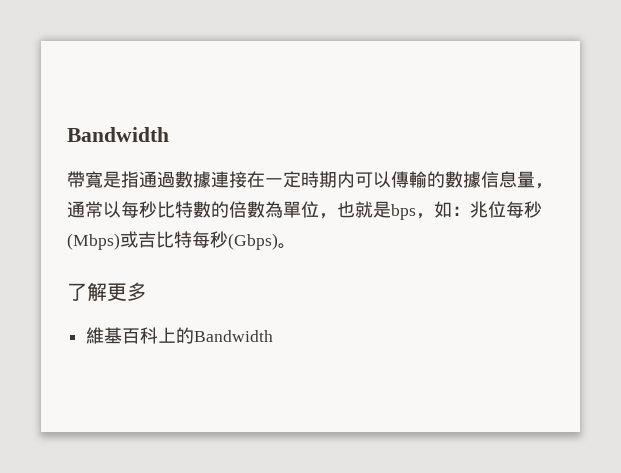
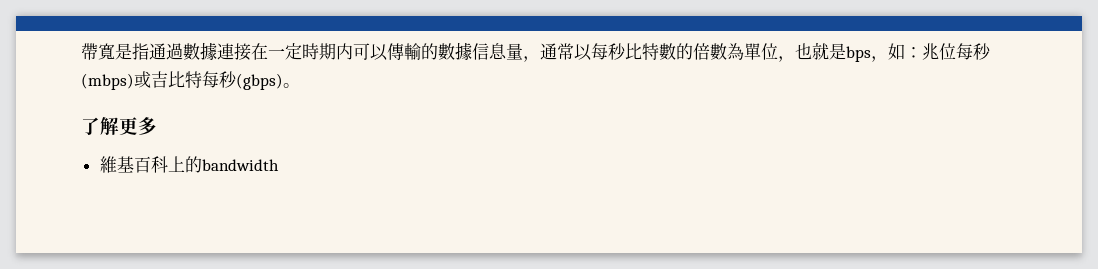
[67,127,169,142] Bandwidth // -> (81, 51) none
[67,233,120,250] (Mbps) -> [81,73,134,90] (mbps)
[228,233,278,250] (Gbps) -> [236,73,283,90] (gbps)
[194,330,274,342] Bandwidth -> [201,159,279,171] bandwidth

